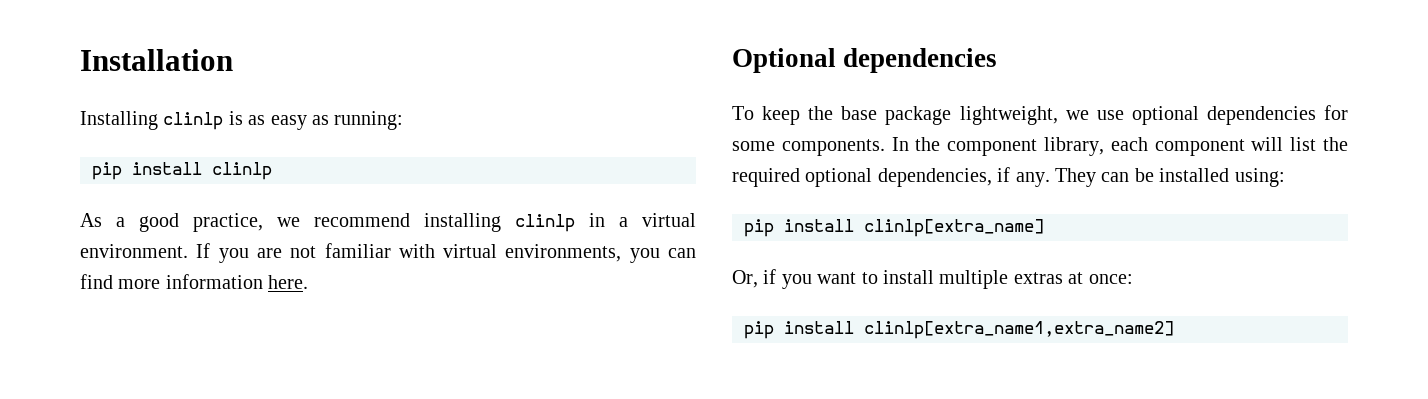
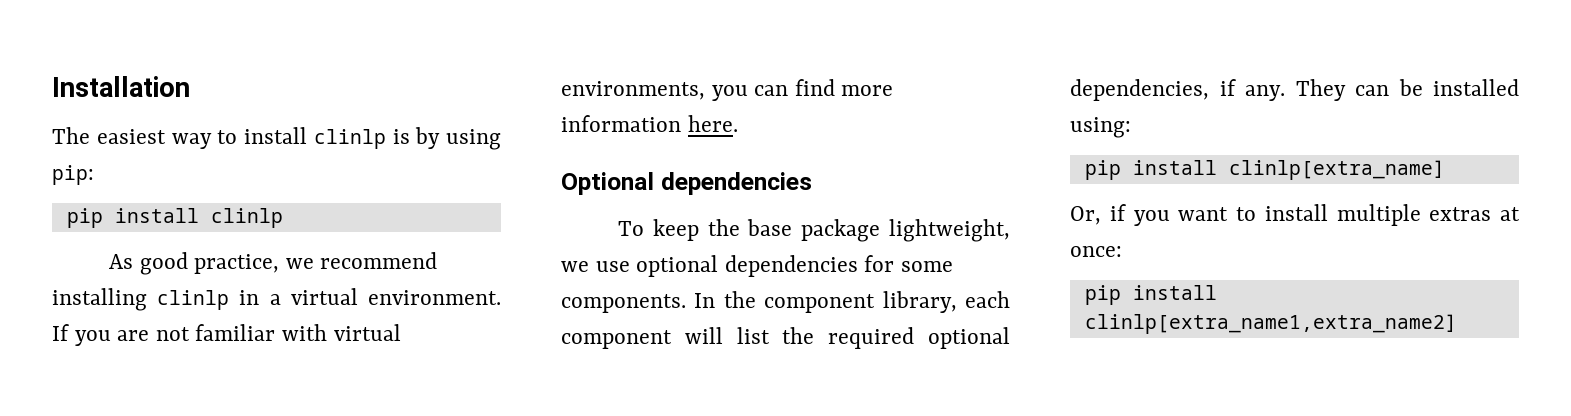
[80,111,404,130] Installing clinlp is as easy as running: -> [52,127,501,150] [52,165,94,185] The easiest way to install clinlp is by using pip:
[116,217,125,227] a -> (134, 261) none

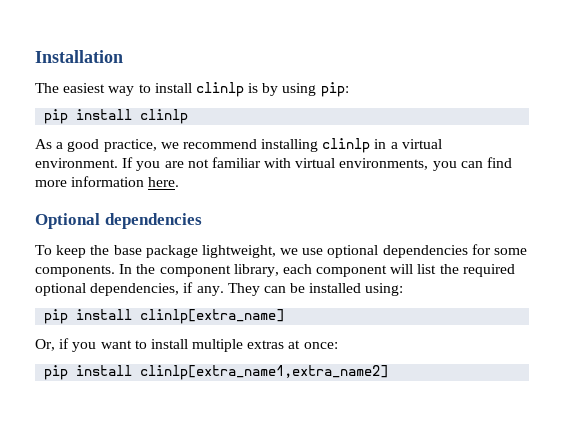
(134, 261) none -> [56,142,64,149] a

